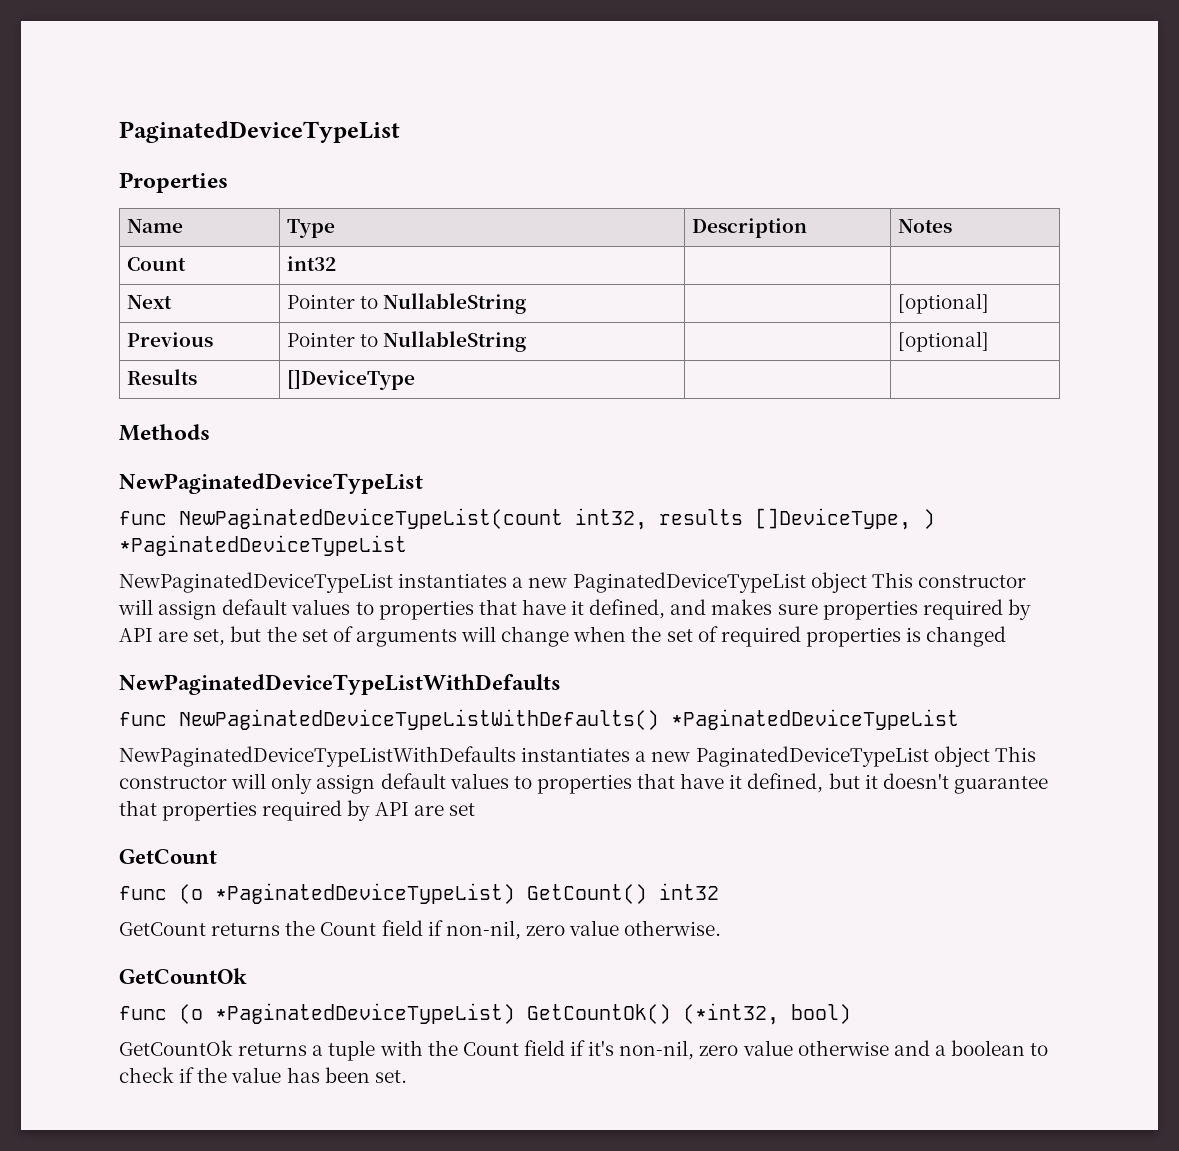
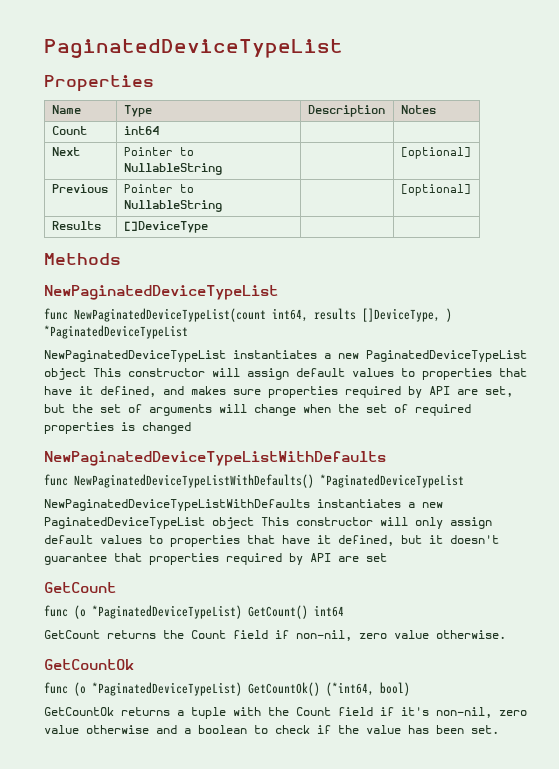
[286,256,336,271] int32 -> [123,126,159,135] int64
[575,508,647,530] int32, -> [272,308,308,322] int64,
[659,883,719,900] int32 -> [314,605,344,617] int64
[683,1003,779,1025] (*int32, -> [326,682,374,696] (*int64,

